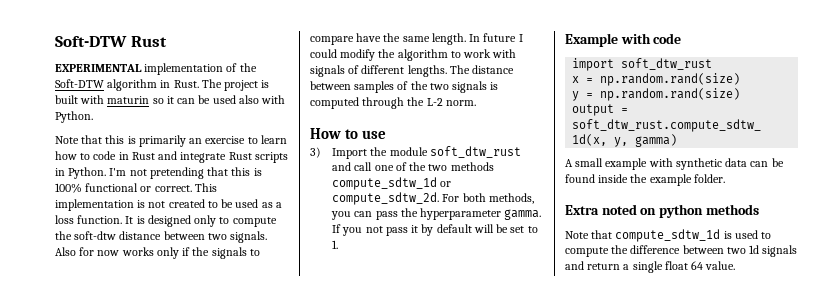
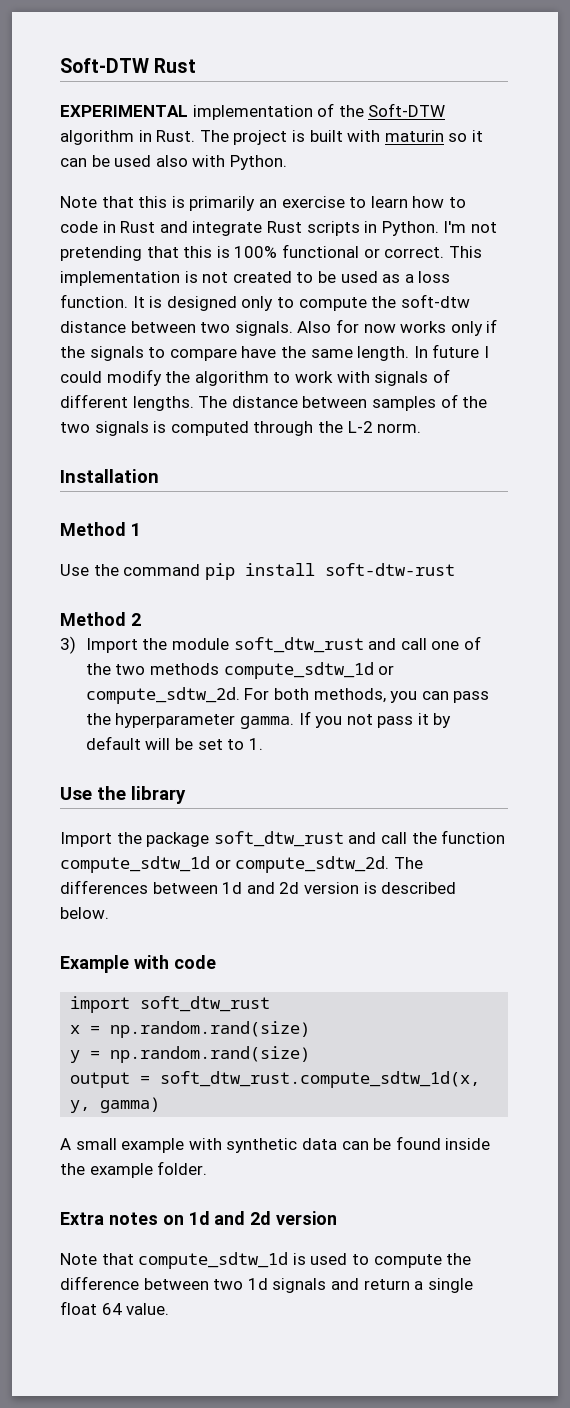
[310,128,387,139] How to use -> [60,469,159,483] [60,522,141,536] [60,563,455,580] [60,612,141,626] Installation // Method 1 // Use the command pip install soft-dtw-rust // Method 2
(339, 244) none -> [60,786,186,804] [60,830,506,847] [60,856,423,873] [60,880,457,894] [60,907,109,919] // Use the library // Import the package soft_dtw_rust and call the function compute_sdtw_1d or compute_sdtw_2d. The differences between 1d and 2d version is described below.
[601,204,759,218] noted on python methods -> [108,1211,338,1225] notes on 1d and 2d version

